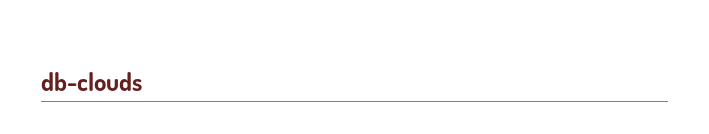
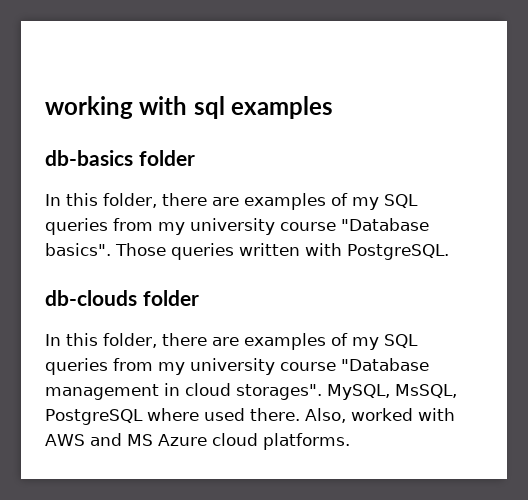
[41,72,142,91] db-clouds -> [45,96,334,119] [45,150,195,166] [45,193,418,210] [45,218,429,235] [45,243,449,260] [45,290,199,306] [45,333,418,350] [45,358,429,375] [45,383,457,400] [45,408,455,425] [45,433,350,450] working with sql examples // db-basics folder // In this folder, there are examples of my SQL queries from my university course "Database basics". Those queries written with PostgreSQL. // db-clouds folder // In this folder, there are examples of my SQL queries from my university course "Database management in cloud storages". MySQL, MsSQL, PostgreSQL where used there. Also, worked with AWS and MS Azure cloud platforms.

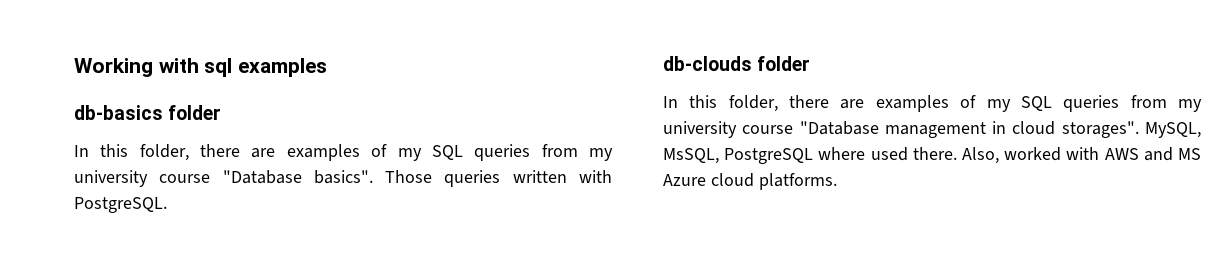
[45,96,133,119] working -> [74,58,153,77] Working

